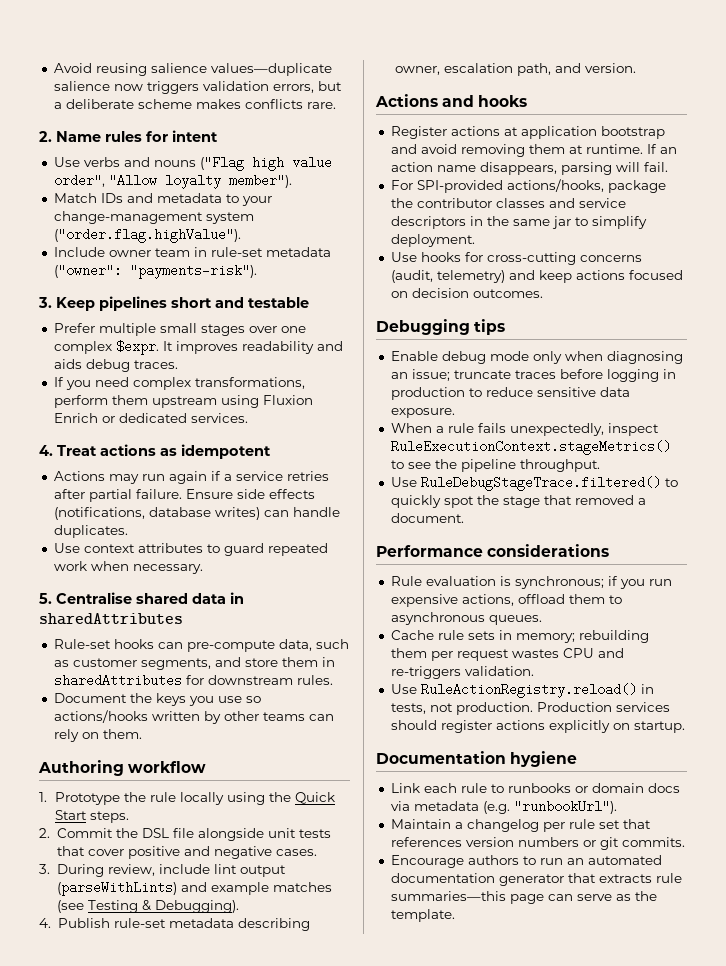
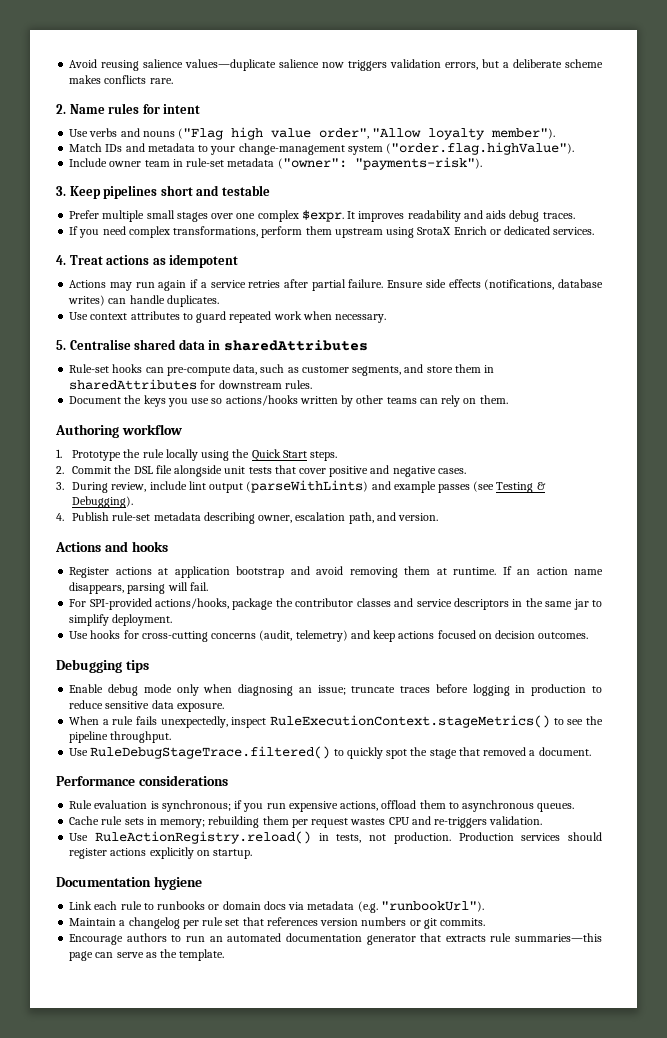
[262,395,313,405] Fluxion -> [417,227,452,235] SrotaX
[272,882,332,892] matches -> [437,484,470,493] passes

